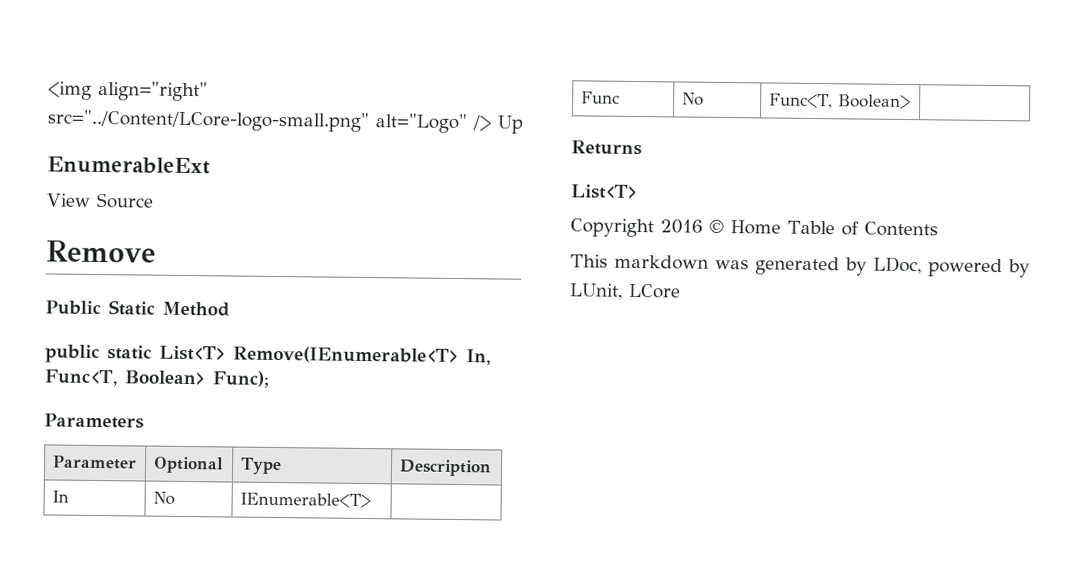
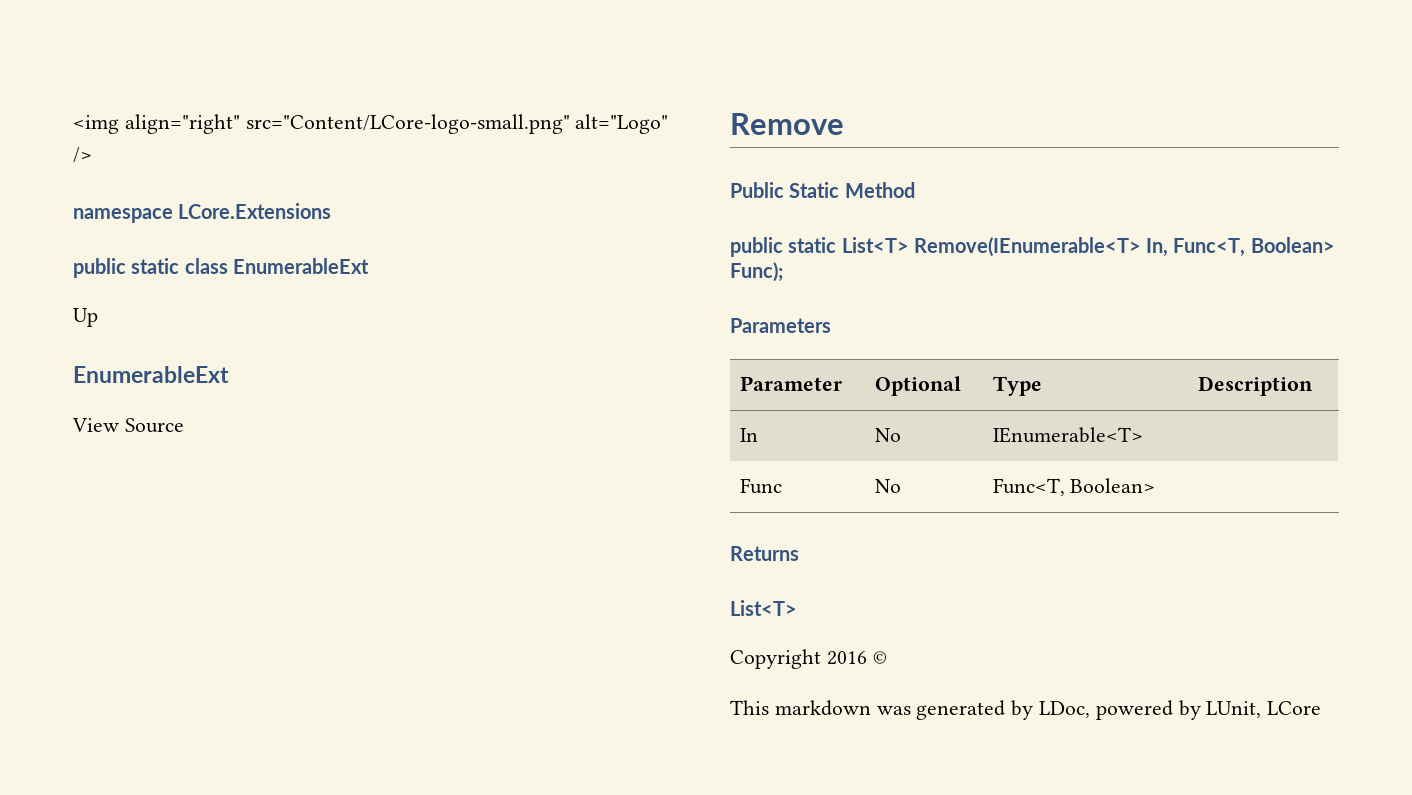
[47,109,369,133] src="../Content/LCore-logo-small.png" -> [245,114,570,134] src="Content/LCore-logo-small.png"
(491, 123) none -> [73,203,332,223] [73,258,369,278] // namespace LCore.Extensions // public static class EnumerableExt //
[730,220,938,237] Home Table of Contents -> (888, 657) none

